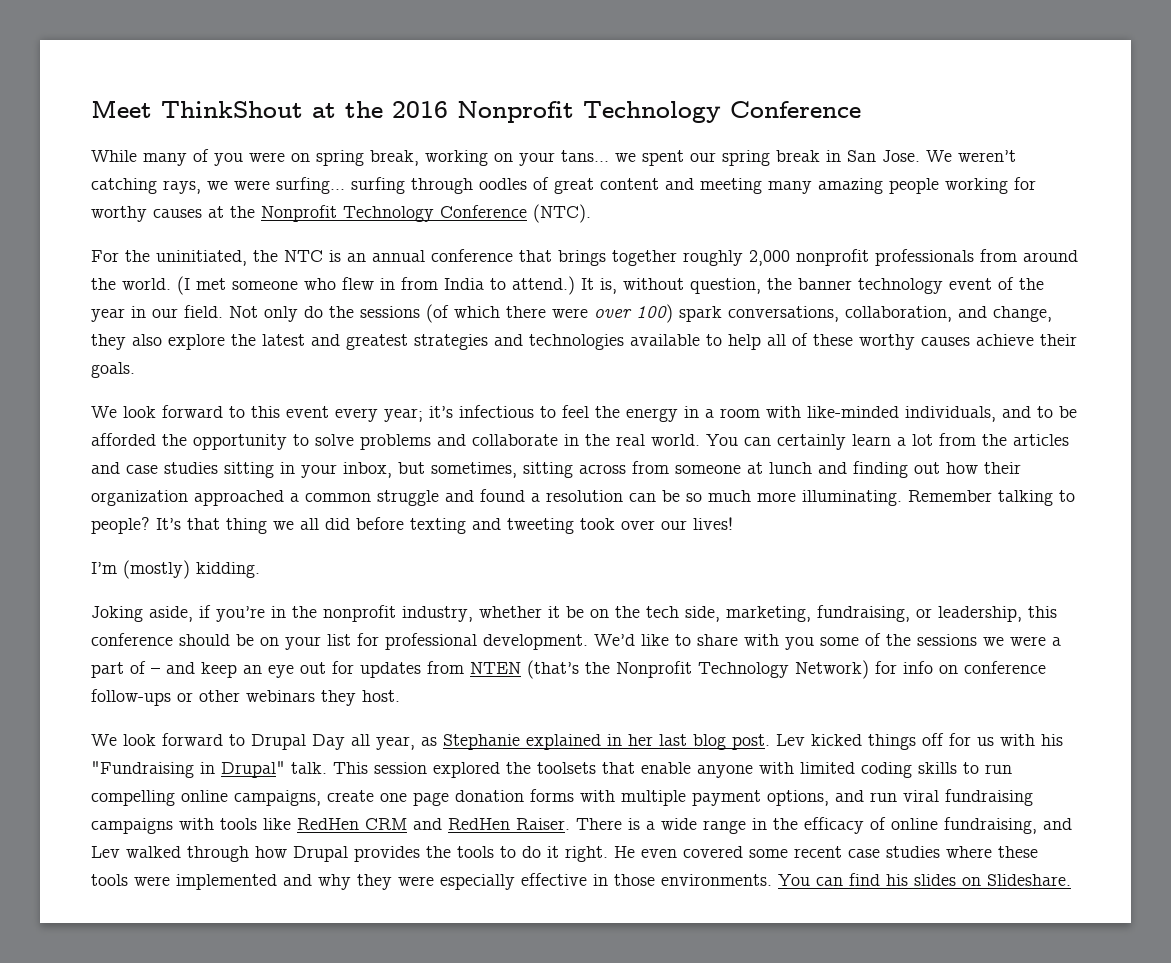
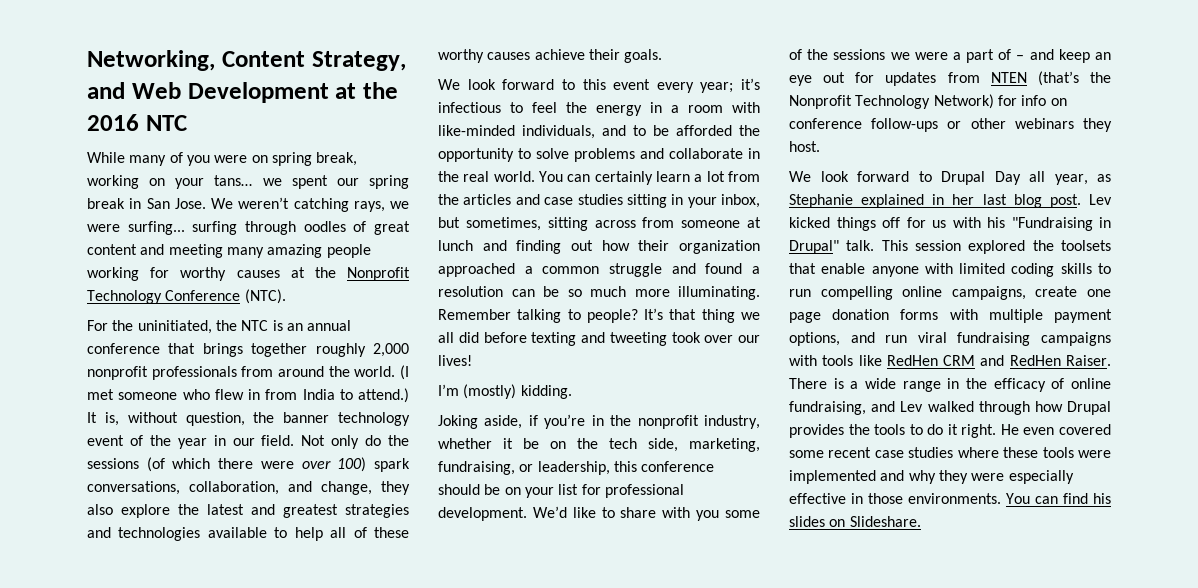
[91,100,861,123] Meet ThinkShout at the 2016 Nonprofit Technology Conference -> [87,50,406,71] [87,82,398,103] [87,114,187,131] Networking, Content Strategy, and Web Development at the 2016 NTC

